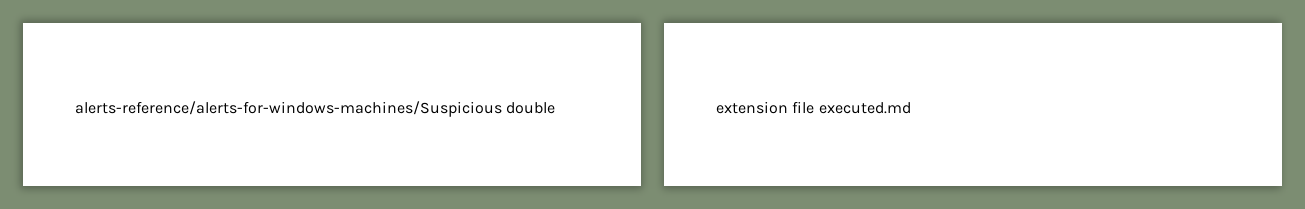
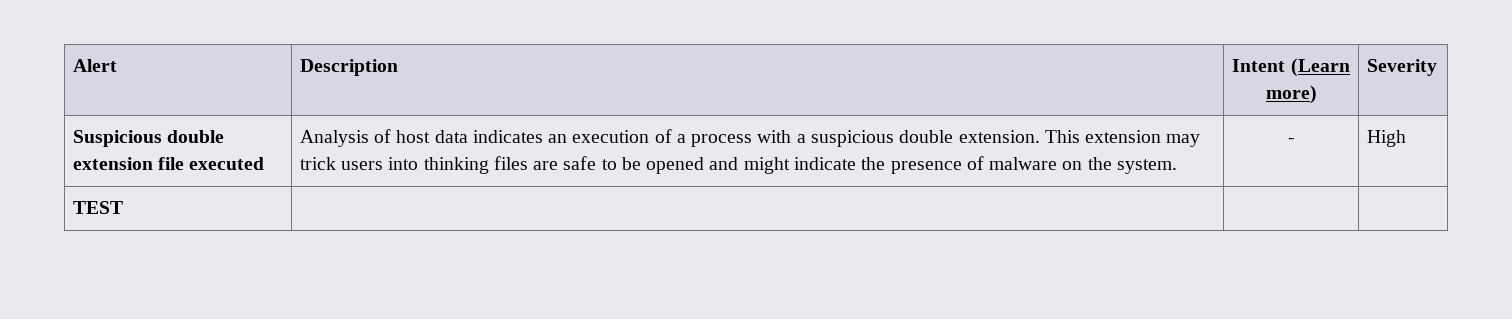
[75,101,911,117] alerts-reference/alerts-for-windows-machines/Suspicious double extension file executed.md -> [72,59,117,72] [299,59,398,76] [1232,58,1350,77] [1265,85,1317,104] [1366,59,1437,76] [72,130,225,147] [72,157,265,170] [299,129,1201,147] [299,156,1177,174] [1287,138,1295,143] [1366,130,1406,147] [72,201,123,214] Alert | Description | Intent (Learn more) | Severity // Suspicious double extension file executed | Analysis of host data indicates an execution of a process with a suspicious double extension. This extension may trick users into thinking files are safe to be opened and might indicate the presence of malware on the system. | - | High // TEST | | |

